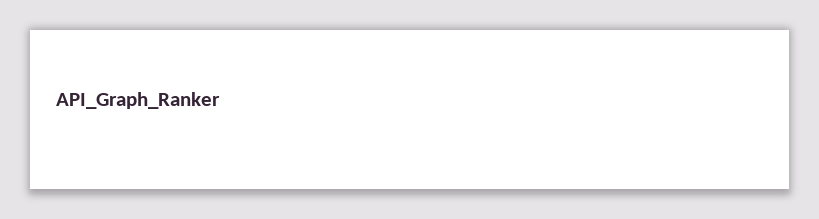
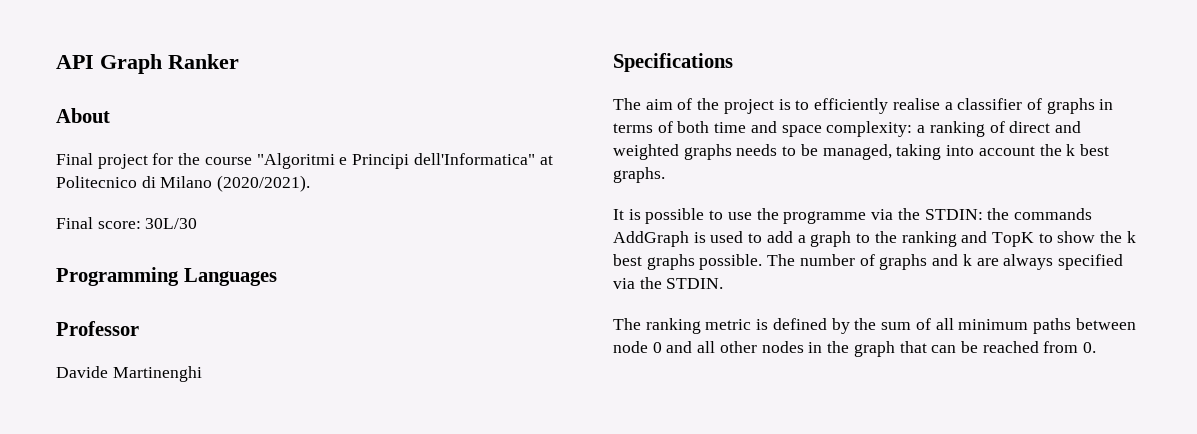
[56,92,220,109] API_Graph_Ranker -> [56,54,239,74] [56,108,110,123] [56,153,553,169] [56,175,311,192] [56,217,198,229] [56,267,277,286] [56,321,139,336] [56,366,202,382] [613,53,733,72] [613,98,1114,114] [613,121,1081,137] [613,144,1109,160] [613,167,665,183] [613,208,1092,224] [613,231,1136,247] [613,254,1123,270] [613,277,724,289] [613,318,1136,334] [613,341,1097,357] API Graph Ranker // About // Final project for the course "Algoritmi e Principi dell'Informatica" at Politecnico di Milano (2020/2021). // Final score: 30L/30 // Programming Languages // Professor // Davide Martinenghi // Specifications // The aim of the project is to efficiently realise a classifier of graphs in terms of both time and space complexity: a ranking of direct and weighted graphs needs to be managed, taking into account the k best graphs. // It is possible to use the programme via the STDIN: the commands AddGraph is used to add a graph to the ranking and TopK to show the k best graphs possible. The number of graphs and k are always specified via the STDIN. // The ranking metric is defined by the sum of all minimum paths between node 0 and all other nodes in the graph that can be reached from 0.

